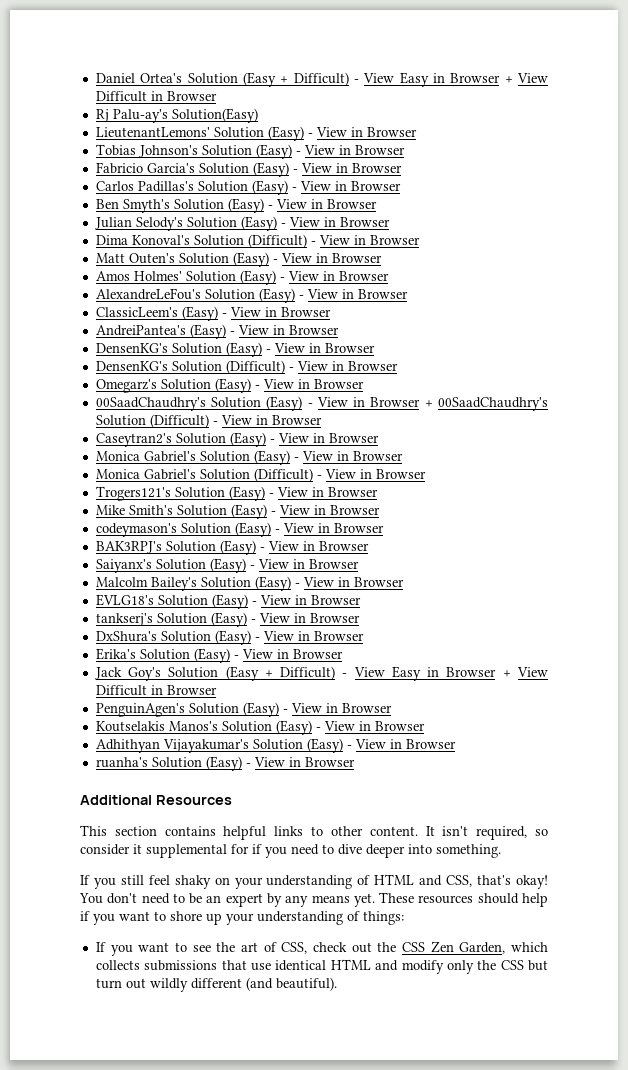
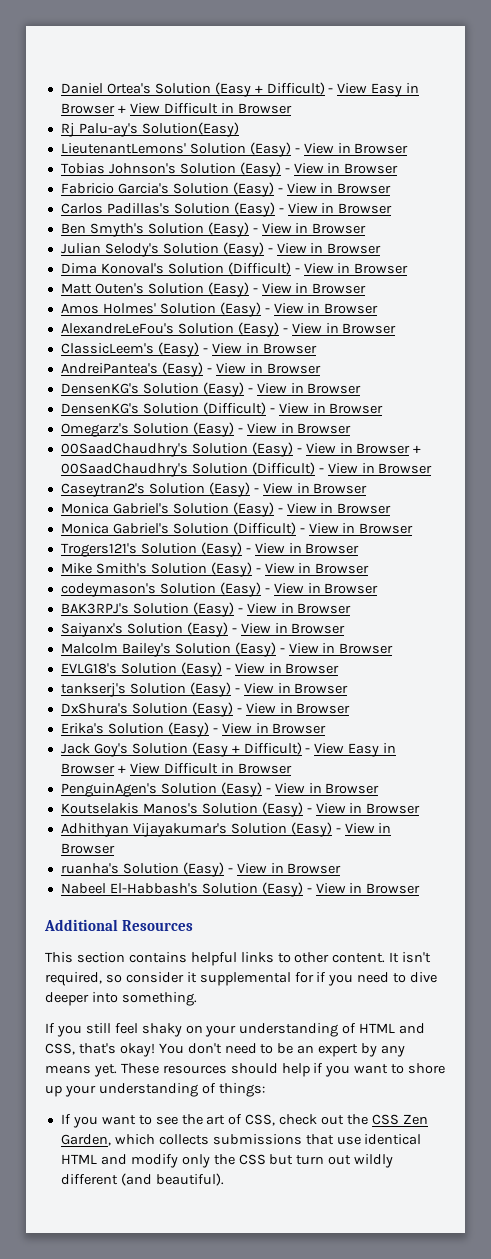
(355, 762) none -> [60,882,421,897] // Nabeel El-Habbash's Solution (Easy) - View in Browser

